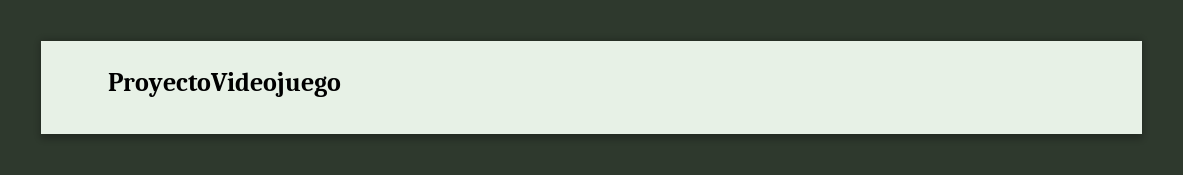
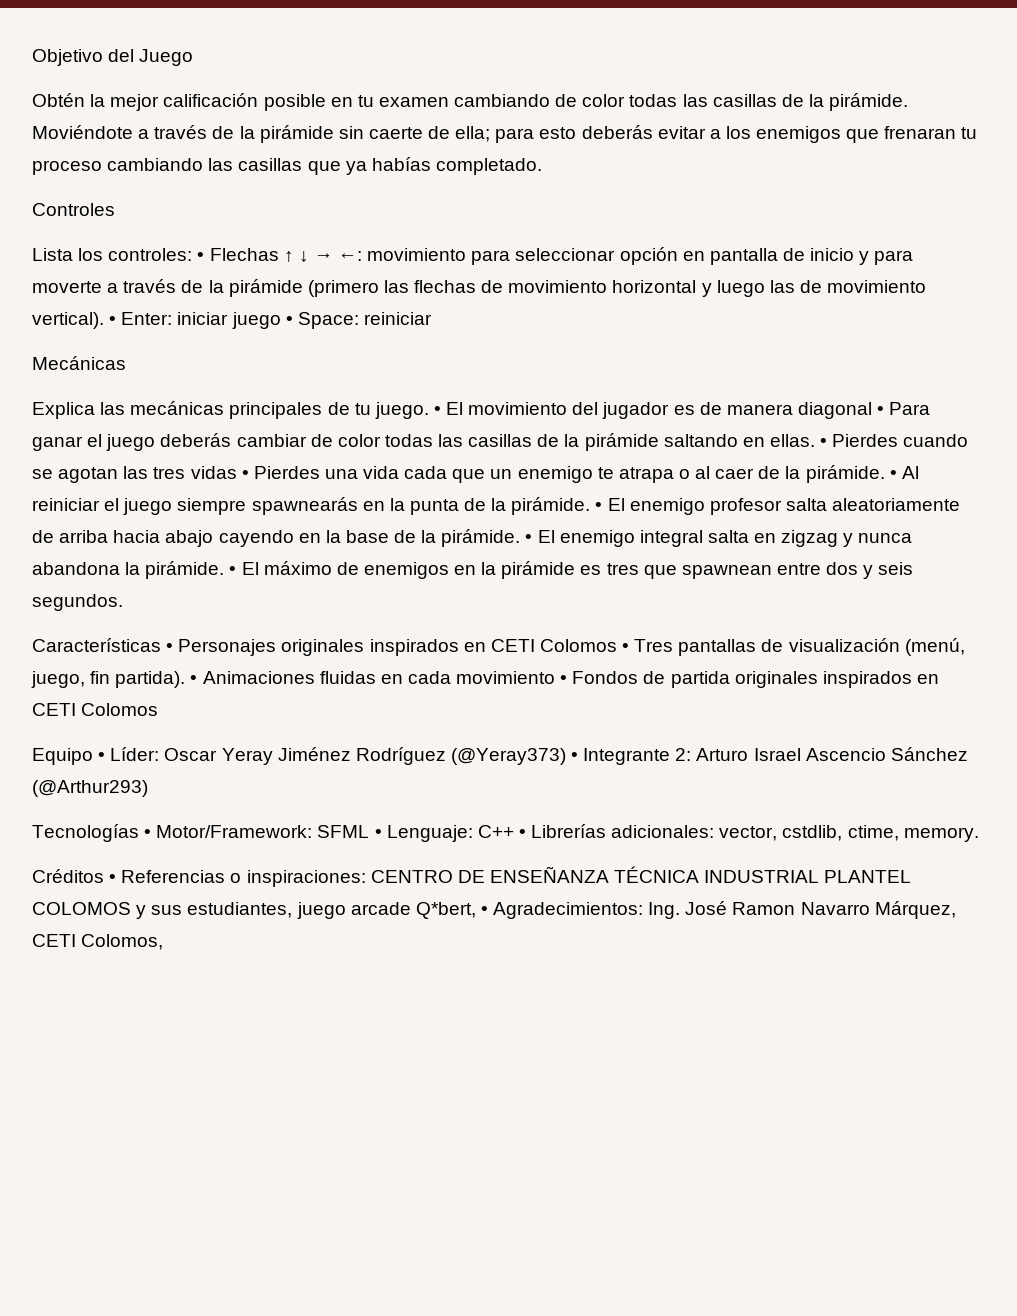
[108,72,341,97] ProyectoVideojuego -> [32,49,194,66] [32,93,909,111] [32,125,978,143] [32,157,542,175] [32,203,115,216] [32,247,914,265] [32,279,927,297] [32,312,432,329] [32,356,126,370] [32,401,931,419] [32,433,969,451] [32,465,919,483] [32,497,961,515] [32,529,913,547] [32,561,914,579] [32,594,123,611] [32,638,965,656] [31,671,939,688] [32,703,159,716] [32,747,968,765] [32,780,148,797] [32,824,979,842] [32,866,912,887] [32,901,956,919] [32,934,164,950] Objetivo del Juego // Obtén la mejor calificación posible en tu examen cambiando de color todas las casillas de la pirámide. Moviéndote a través de la pirámide sin caerte de ella; para esto deberás evitar a los enemigos que frenaran tu proceso cambiando las casillas que ya habías completado. // Controles // Lista los controles: • Flechas ↑ ↓ → ←: movimiento para seleccionar opción en pantalla de inicio y para moverte a través de la pirámide (primero las flechas de movimiento horizontal y luego las de movimiento vertical). • Enter: iniciar juego • Space: reiniciar // Mecánicas // Explica las mecánicas principales de tu juego. • El movimiento del jugador es de manera diagonal • Para ganar el juego deberás cambiar de color todas las casillas de la pirámide saltando en ellas. • Pierdes cuando se agotan las tres vidas • Pierdes una vida cada que un enemigo te atrapa o al caer de la pirámide. • Al reiniciar el juego siempre spawnearás en la punta de la pirámide. • El enemigo profesor salta aleatoriamente de arriba hacia abajo cayendo en la base de la pirámide. • El enemigo integral salta en zigzag y nunca abandona la pirámide. • El máximo de enemigos en la pirámide es tres que spawnean entre dos y seis segundos. // Características • Personajes originales inspirados en CETI Colomos • Tres pantallas de visualización (menú, juego, fin partida). • Animaciones fluidas en cada movimiento • Fondos de partida originales inspirados en CETI Colomos // Equipo • Líder: Oscar Yeray Jiménez Rodríguez (@Yeray373) • Integrante 2: Arturo Israel Ascencio Sánchez (@Arthur293) // Tecnologías • Motor/Framework: SFML • Lenguaje: C++ • Librerías adicionales: vector, cstdlib, ctime, memory. // Créditos • Referencias o inspiraciones: CENTRO DE ENSEÑANZA TÉCNICA INDUSTRIAL PLANTEL COLOMOS y sus estudiantes, juego arcade Q*bert, • Agradecimientos: Ing. José Ramon Navarro Márquez, CETI Colomos,

